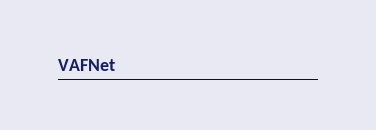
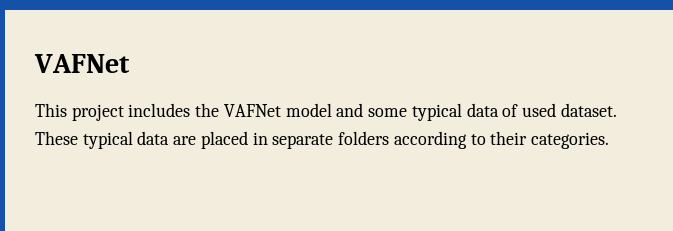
[58,59,115,71] VAFNet -> [34,54,130,73] [35,103,617,121] [35,131,609,149] VAFNet // This project includes the VAFNet model and some typical data of used dataset. These typical data are placed in separate folders according to their categories.

